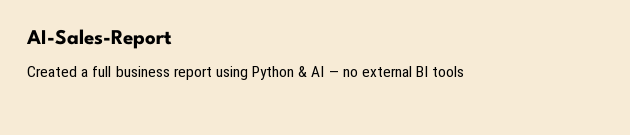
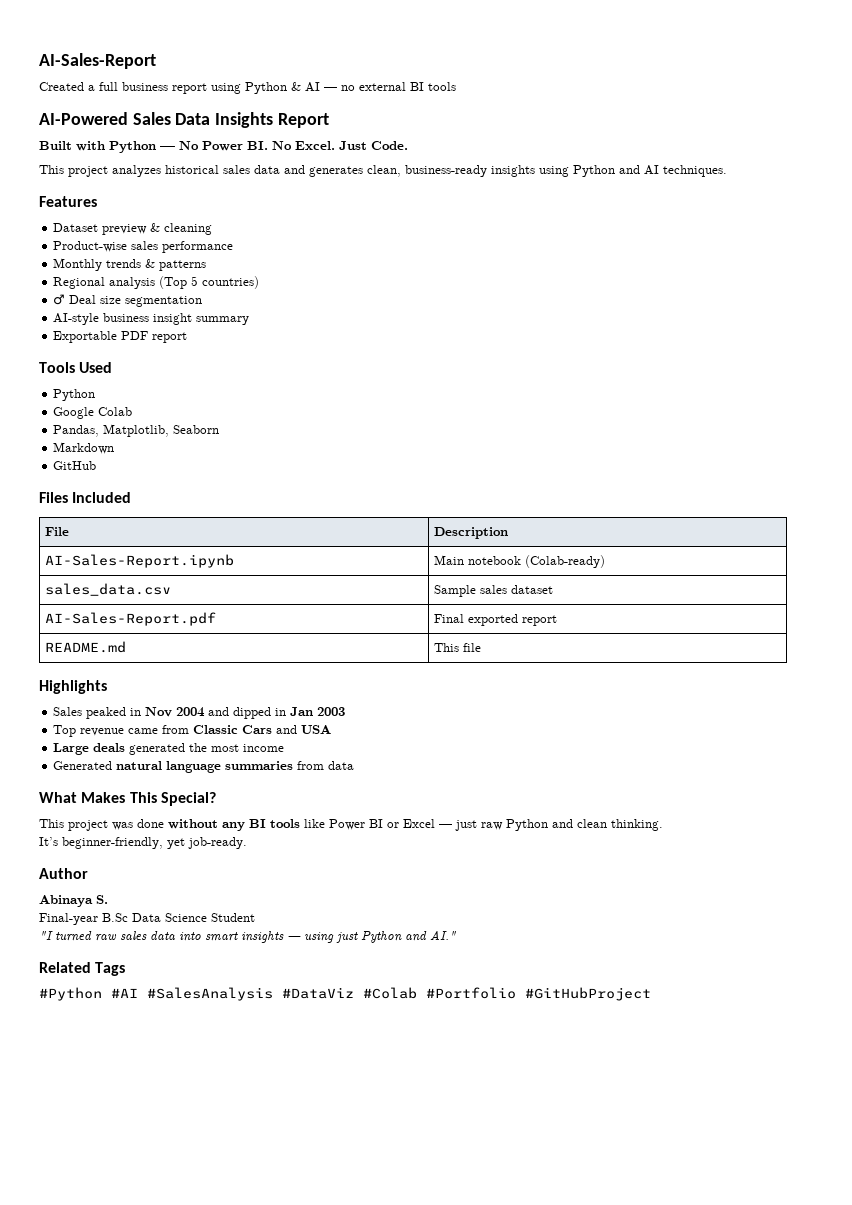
(465, 71) none -> [39,112,329,128] [39,141,408,153] [39,165,727,177] [39,196,97,207] [53,223,213,235] [53,241,234,253] [53,258,207,271] [53,276,260,289] [53,294,203,307] [53,313,250,325] [53,331,188,343] [39,362,113,373] [53,389,96,401] [53,407,133,419] [53,424,220,437] [53,442,115,454] [53,461,97,470] [39,492,132,503] [45,527,70,536] [434,527,509,539] [45,554,235,568] [434,555,606,568] [45,583,172,596] [434,585,554,597] [45,612,217,626] [434,614,558,626] [45,641,127,653] [434,643,482,652] [39,680,107,694] [53,707,346,719] [53,725,332,737] [53,743,285,755] [53,761,355,773] [39,792,216,806] [39,819,663,831] [39,837,247,849] [39,868,88,879] [39,895,108,907] [39,913,255,925] [39,930,456,943] [39,962,126,976] [39,987,651,1001] // AI-Powered Sales Data Insights Report // Built with Python — No Power BI. No Excel. Just Code. // This project analyzes historical sales data and generates clean, business-ready insights using Python and AI techniques. // Features // Dataset preview & cleaning // Product-wise sales performance // Monthly trends & patterns // Regional analysis (Top 5 countries) // ♂ Deal size segmentation // AI-style business insight summary // Exportable PDF report // Tools Used // Python // Google Colab // Pandas, Matplotlib, Seaborn // Markdown // GitHub // Files Included // File | Description // AI-Sales-Report.ipynb | Main notebook (Colab-ready) // sales_data.csv | Sample sales dataset // AI-Sales-Report.pdf | Final exported report // README.md | This file // Highlights // Sales peaked in Nov 2004 and dipped in Jan 2003 // Top revenue came from Classic Cars and USA // Large deals generated the most income // Generated natural language summaries from data // What Makes This Special? // This project was done without any BI tools like Power BI or Excel — just raw Python and clean thinking. // It’s beginner-friendly, yet job-ready. // Author // Abinaya S. // Final-year B.Sc Data Science Student // "I turned raw sales data into smart insights — using just Python and AI." // Related Tags // #Python #AI #SalesAnalysis #DataViz #Colab #Portfolio #GitHubProject

